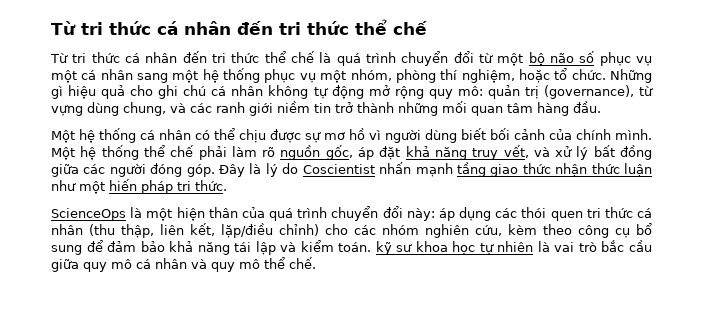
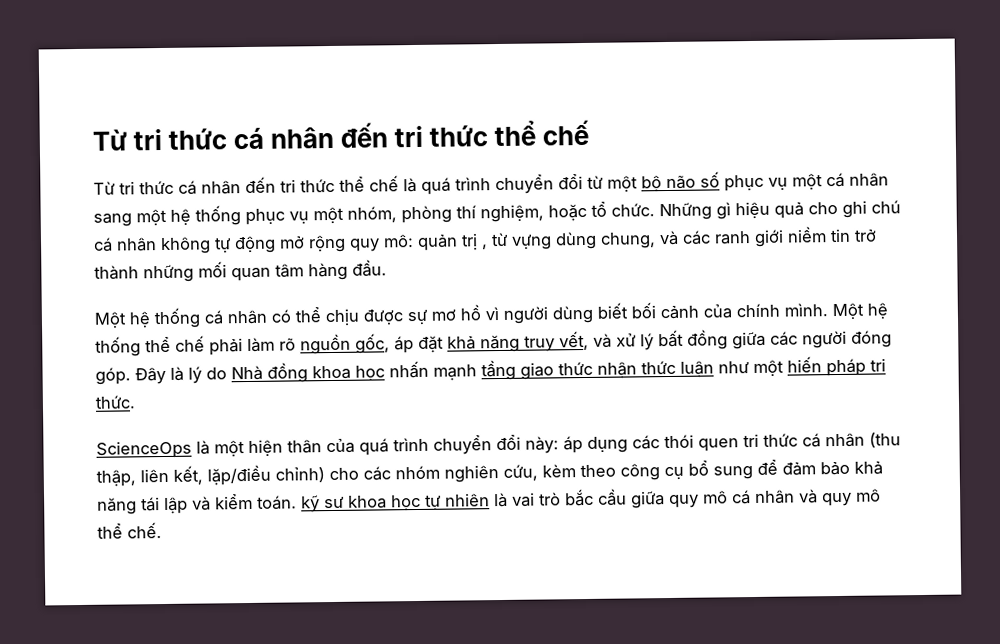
[543,85,634,99] (governance), -> [482,244,488,250] ,
[302,164,375,174] Coscientist -> [231,362,385,383] Nhà đồng khoa học

